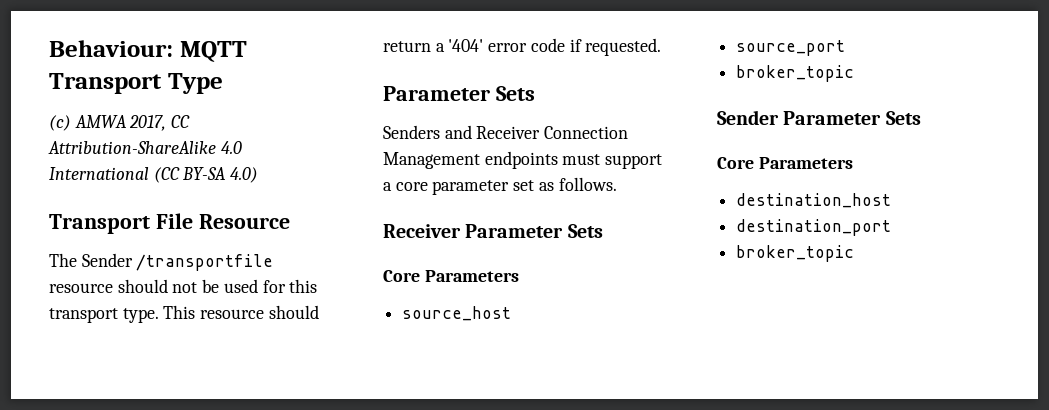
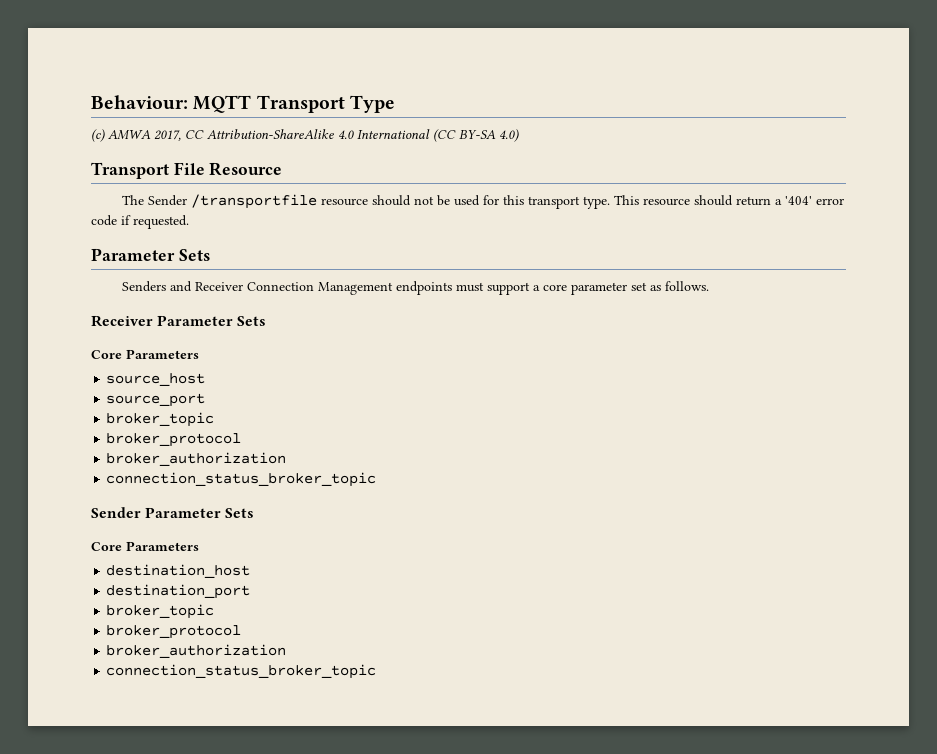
(855, 73) none -> [106,433,242,447] [106,452,287,466] [106,472,377,487] // broker_protocol // broker_authorization // connection_status_broker_topic
(855, 253) none -> [106,625,242,639] [106,644,287,658] [106,664,377,679] // broker_protocol // broker_authorization // connection_status_broker_topic

